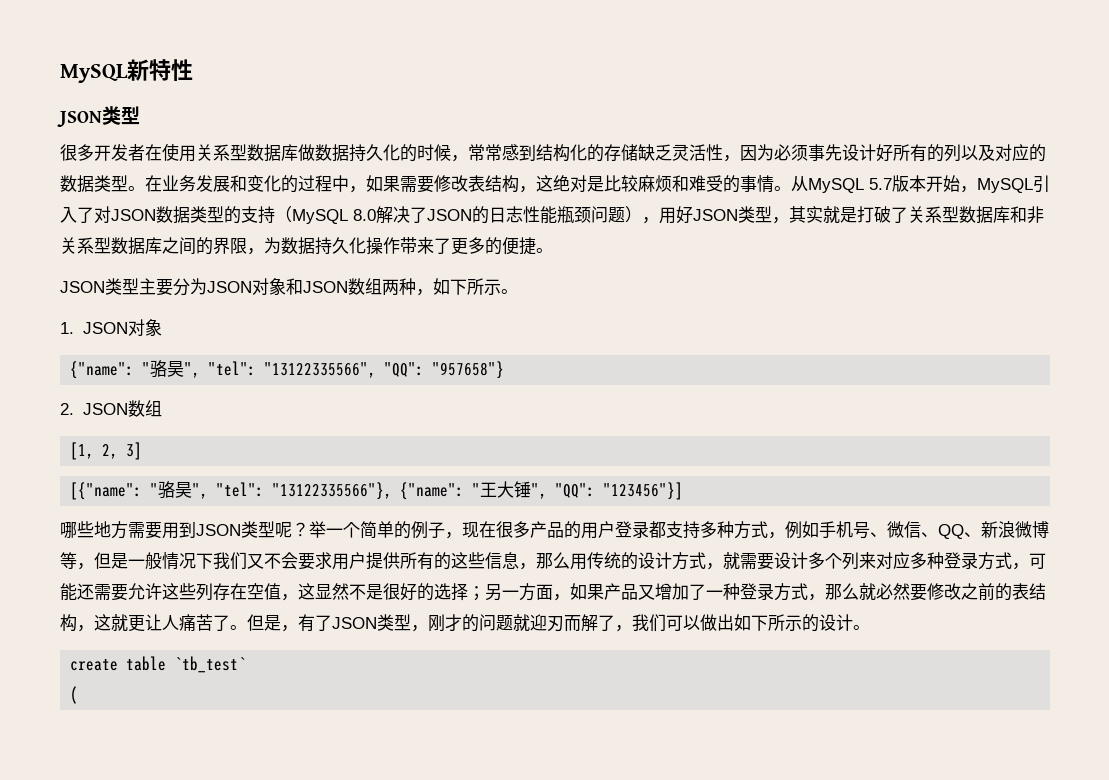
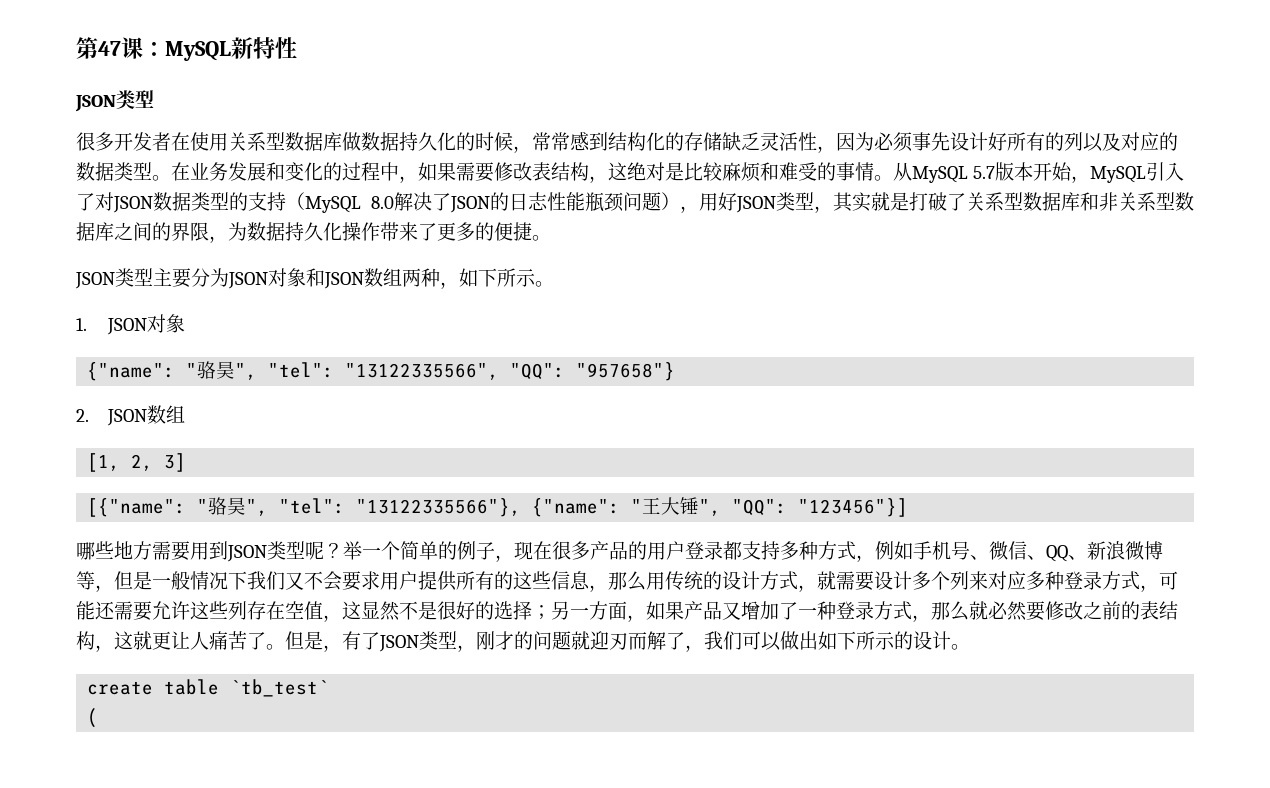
(60, 73) none -> [76,37,165,59] 第47课：

